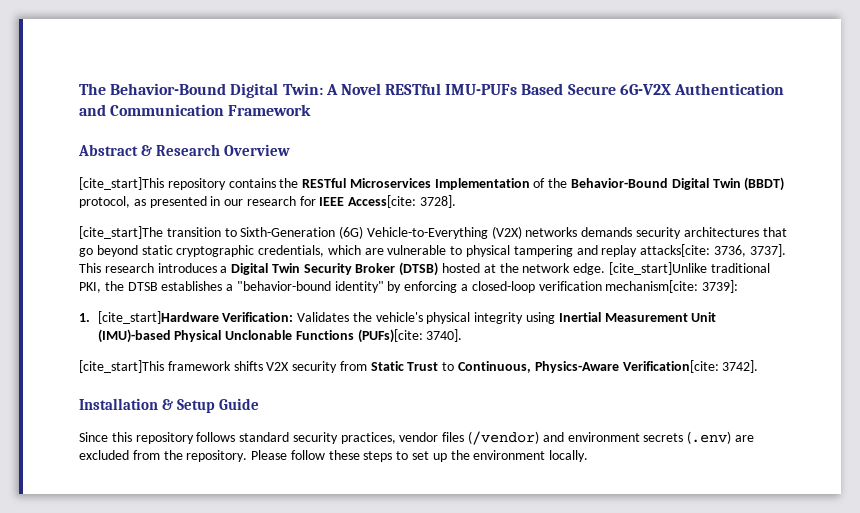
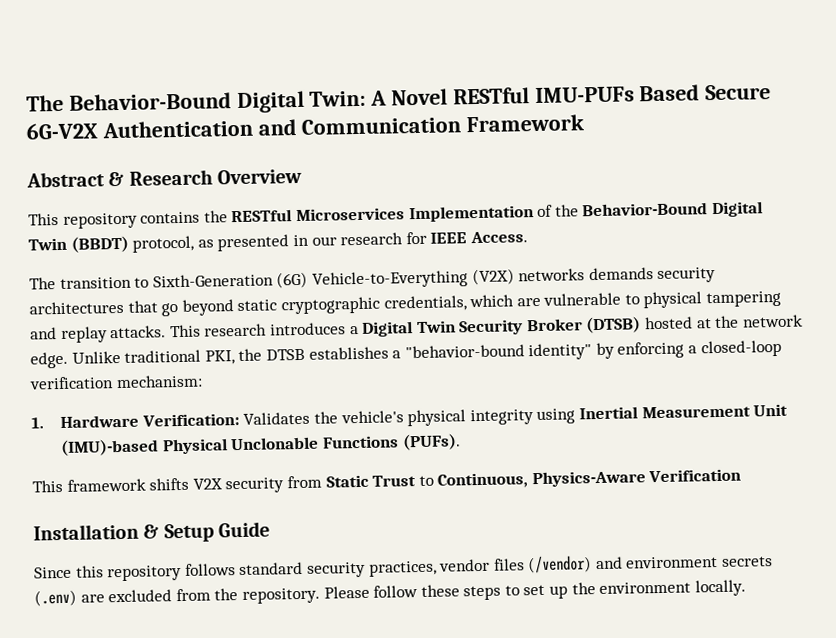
[79,177,164,190] [cite_start]This -> [28,213,59,226] This
[348,195,457,208] [79,226,163,239] Access[cite: 3728]. // [cite_start]The -> [469,231,528,244] [29,277,56,290] Access. // The
[640,244,786,257] attacks[cite: 3736, 3737]. -> [110,325,167,339] attacks.
[608,262,707,275] [cite_start]Unlike -> [71,350,121,364] Unlike
[605,280,739,293] mechanism[cite: 3739]: -> [115,374,203,389] mechanism:
[97,311,219,324] [cite_start]Hardware -> [60,414,140,429] Hardware
[357,329,463,343] [79,360,164,373] (PUFs)[cite: 3740]. // [cite_start]This -> [401,433,461,451] [32,479,63,493] (PUFs). // This
[622,360,759,373] Verification[cite: 3742]. -> [648,468,742,483] Verification

